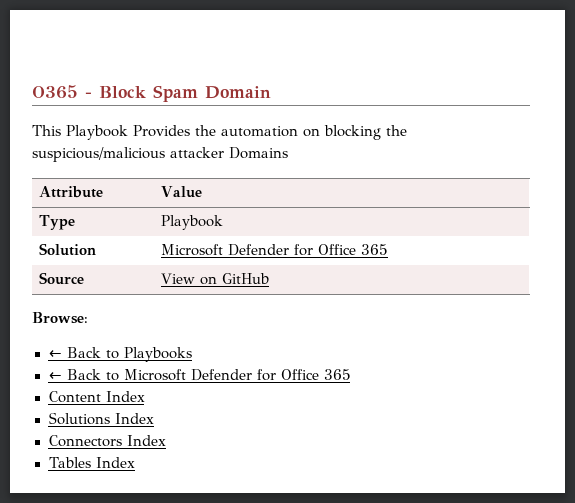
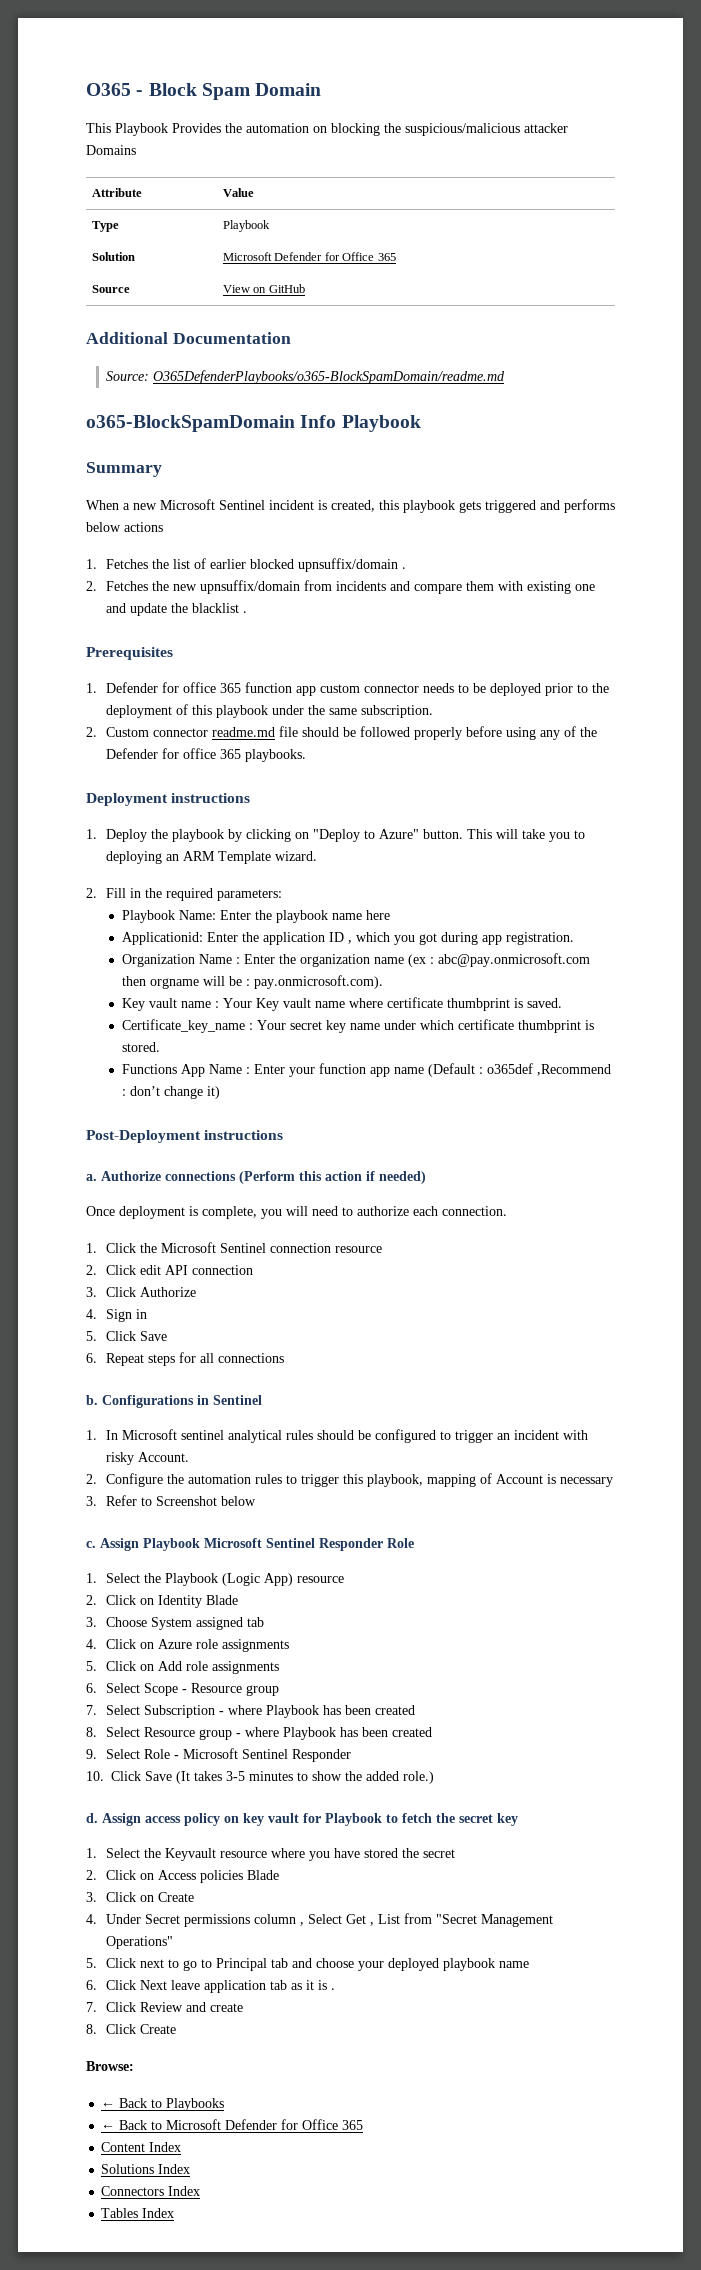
(270, 278) none -> [86,332,291,344] [106,370,506,384] [86,415,421,432] [86,462,162,477] [86,499,615,513] [86,522,163,532] [86,558,407,572] [86,580,596,594] [106,603,248,616] [86,647,173,660] [86,682,610,696] [106,704,434,718] [86,726,598,740] [106,748,307,762] [86,793,251,806] [86,829,586,842] [106,851,318,864] [86,888,283,901] [121,910,390,923] [121,932,574,945] [121,953,590,967] [121,975,383,989] [121,997,562,1011] [121,1019,594,1033] [121,1042,160,1052] [121,1063,611,1077] [121,1086,220,1099] [86,1130,284,1143] [86,1171,426,1184] [86,1206,507,1219] [86,1242,383,1253] [86,1265,254,1275] [86,1287,197,1297] [86,1309,148,1322] [86,1331,168,1341] [86,1352,285,1366] [86,1395,262,1408] [86,1429,589,1443] [106,1452,190,1465] [86,1473,614,1487] [86,1495,257,1506] [86,1538,414,1551] [86,1573,345,1586] [86,1595,239,1608] [86,1617,265,1630] [86,1639,290,1652] [86,1661,280,1674] [86,1683,280,1696] [86,1705,416,1718] [86,1727,433,1740] [86,1748,352,1762] [86,1771,434,1784] [86,1813,518,1826] [86,1848,456,1861] [86,1870,280,1883] [86,1892,195,1902] [86,1913,554,1927] [106,1936,174,1949] [86,1958,530,1971] [86,1980,336,1993] [86,2002,244,2012] [86,2024,177,2034] // Additional Documentation // Source: O365DefenderPlaybooks/o365-BlockSpamDomain/readme.md // o365-BlockSpamDomain Info Playbook // Summary // When a new Microsoft Sentinel incident is created, this playbook gets triggered and performs below actions // 1. Fetches the list of earlier blocked upnsuffix/domain . // 2. Fetches the new upnsuffix/domain from incidents and compare them with existing one and update the blacklist . // Prerequisites // 1. Defender for office 365 function app custom connector needs to be deployed prior to the deployment of this playbook under the same subscription. // 2. Custom connector readme.md file should be followed properly before using any of the Defender for office 365 playbooks. // Deployment instructions // 1. Deploy the playbook by clicking on "Deploy to Azure" button. This will take you to deploying an ARM Template wizard. // 2. Fill in the required parameters: // Playbook Name: Enter the playbook name here // Applicationid: Enter the application ID , which you got during app registration. // Organization Name : Enter the organization name (ex : abc@pay.onmicrosoft.com then orgname will be : pay.onmicrosoft.com). // Key vault name : Your Key vault name where certificate thumbprint is saved. // Certificate_key_name : Your secret key name under which certificate thumbprint is stored. // Functions App Name : Enter your function app name (Default : o365def ,Recommend : don’t change it) // Post-Deployment instructions // a. Authorize connections (Perform this action if needed) // Once deployment is complete, you will need to authorize each connection. // 1. Click the Microsoft Sentinel connection resource // 2. Click edit API connection // 3. Click Authorize // 4. Sign in // 5. Click Save // 6. Repeat steps for all connections // b. Configurations in Sentinel // 1. In Microsoft sentinel analytical rules should be configured to trigger an incident with risky Account. // 2. Configure the automation rules to trigger this playbook, mapping of Account is necessary // 3. Refer to Screenshot below // c. Assign Playbook Microsoft Sentinel Responder Role // 1. Select the Playbook (Logic App) resource // 2. Click on Identity Blade // 3. Choose System assigned tab // 4. Click on Azure role assignments // 5. Click on Add role assignments // 6. Select Scope - Resource group // 7. Select Subscription - where Playbook has been created // 8. Select Resource group - where Playbook has been created // 9. Select Role - Microsoft Sentinel Responder // 10. Click Save (It takes 3-5 minutes to show the added role.) // d. Assign access policy on key vault for Playbook to fetch the secret key // 1. Select the Keyvault resource where you have stored the secret // 2. Click on Access policies Blade // 3. Click on Create // 4. Under Secret permissions column , Select Get , List from "Secret Management Operations" // 5. Click next to go to Principal tab and choose your deployed playbook name // 6. Click Next leave application tab as it is . // 7. Click Review and create // 8. Click Create

